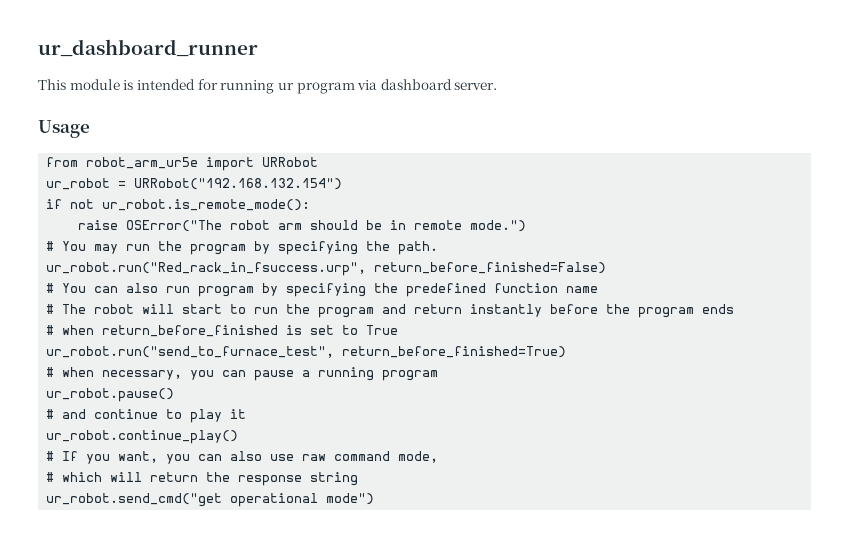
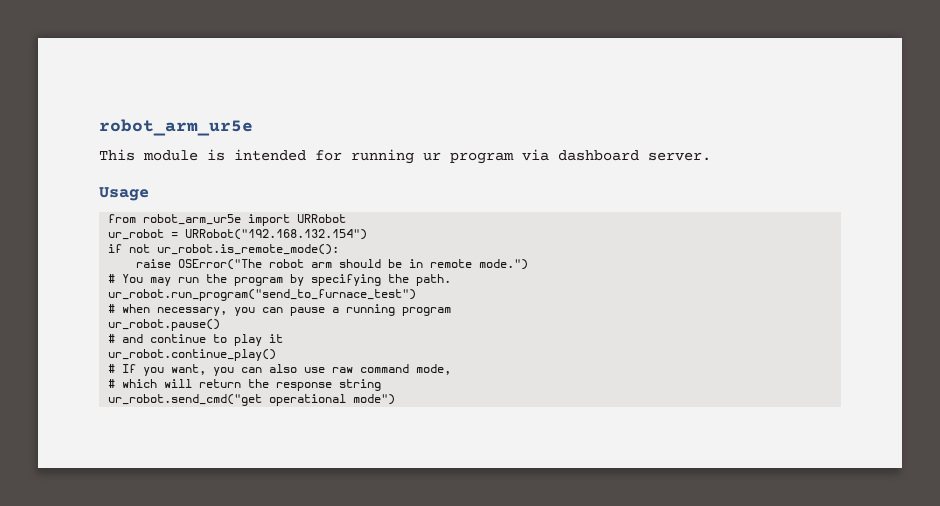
[38,39,258,57] ur_dashboard_runner -> [99,119,253,136] robot_arm_ur5e
[46,262,607,276] [46,283,599,297] [46,304,735,318] [46,325,399,337] [46,346,567,358] ur_robot.run("Red_rack_in_fsuccess.urp", return_before_finished=False) // # You can also run program by specifying the predefined function name // # The robot will start to run the program and return instantly before the program ends // # when return_before_finished is set to True // ur_robot.run("send_to_furnace_test", return_before_finished=True) -> [108,289,417,301] ur_robot.run_program("send_to_furnace_test")

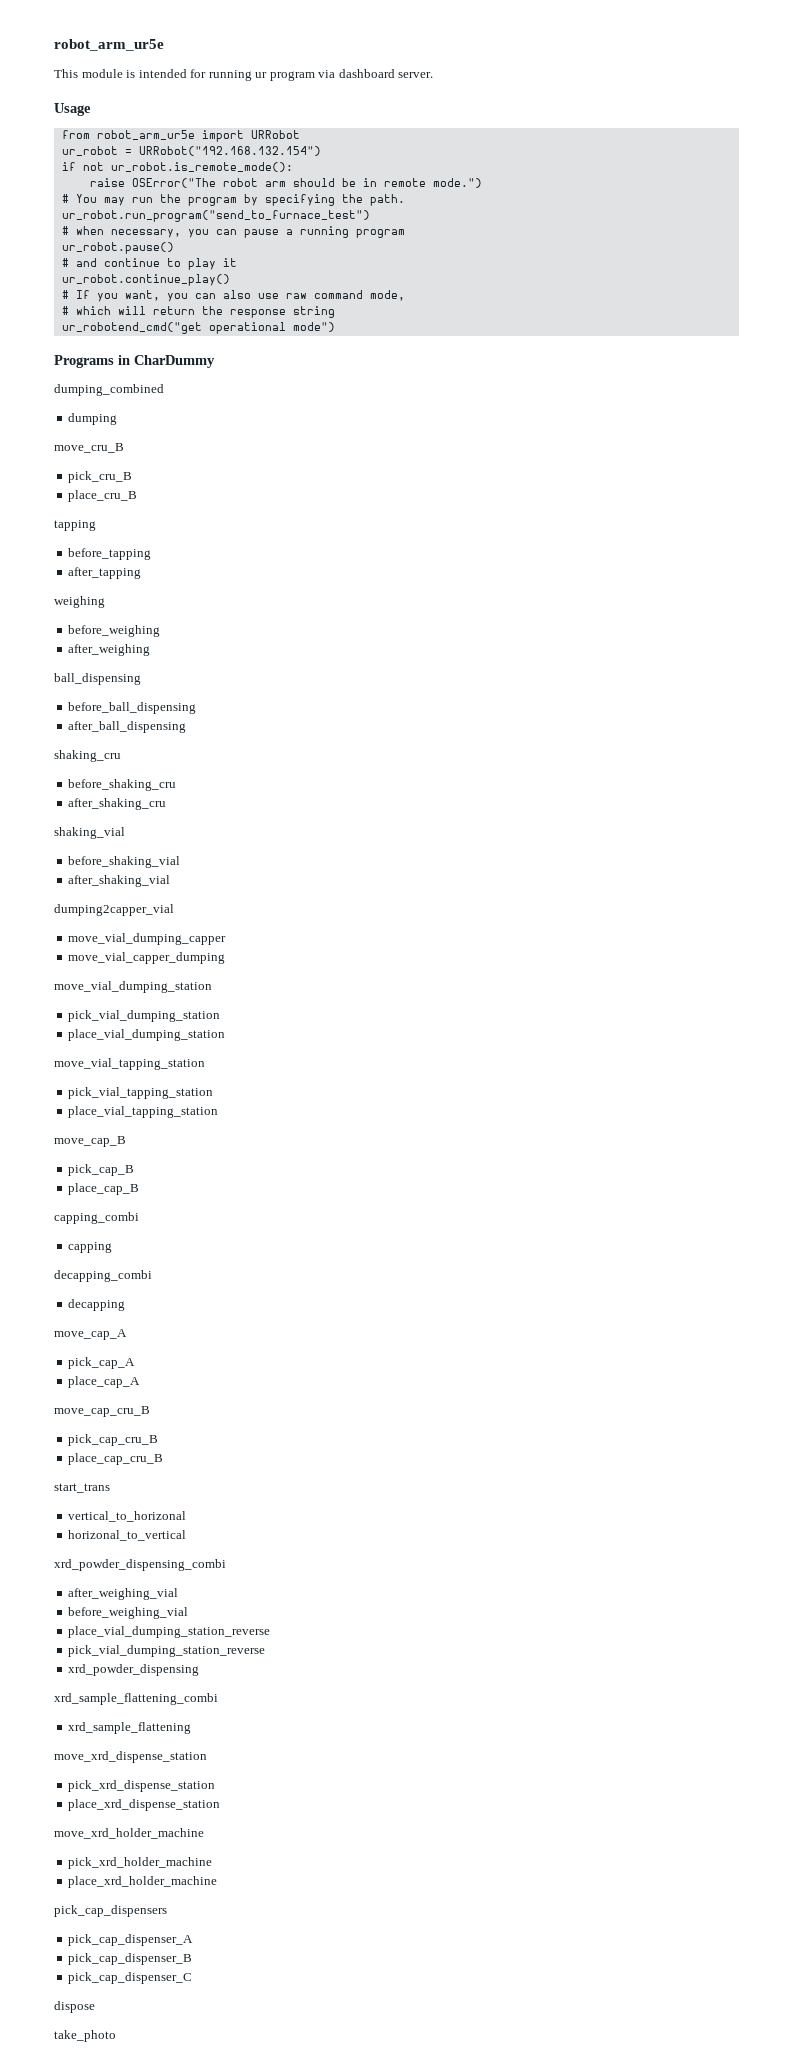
[108,394,263,406] ur_robot.send_cmd("get -> [61,322,202,334] ur_robotend_cmd("get
(396, 399) none -> [54,355,215,368] [54,384,164,396] [68,413,118,425] [54,443,124,453] [68,471,133,483] [68,490,138,502] [54,520,96,531] [68,548,152,560] [68,567,142,579] [54,596,105,608] [68,625,161,637] [68,644,151,656] [54,673,141,685] [68,702,197,714] [68,721,187,733] [54,750,121,762] [68,779,177,791] [68,798,167,810] [54,827,125,839] [68,856,181,868] [68,875,171,887] [54,904,174,916] [68,933,227,945] [68,952,226,964] [54,981,212,993] [68,1010,221,1022] [68,1029,226,1041] [54,1058,205,1070] [68,1087,214,1099] [68,1106,219,1118] [54,1136,126,1147] [68,1164,135,1176] [68,1183,140,1195] [54,1212,139,1224] [68,1242,113,1253] [54,1270,152,1282] [68,1299,126,1311] [54,1329,127,1340] [68,1357,136,1369] [68,1376,141,1388] [54,1406,150,1417] [68,1434,159,1446] [68,1453,164,1465] [54,1483,110,1493] [68,1511,187,1522] [68,1530,187,1541] [54,1559,226,1571] [68,1588,179,1600] [68,1607,189,1619] [68,1626,271,1638] [68,1645,266,1657] [68,1664,200,1676] [54,1693,218,1705] [68,1722,192,1734] [54,1751,207,1763] [68,1780,216,1792] [68,1799,221,1811] [54,1828,204,1839] [68,1857,213,1869] [68,1876,218,1888] [54,1905,167,1917] [68,1934,194,1946] [68,1953,193,1965] [68,1972,193,1984] [54,2001,95,2013] [54,2030,116,2042] // Programs in CharDummy // dumping_combined // dumping // move_cru_B // pick_cru_B // place_cru_B // tapping // before_tapping // after_tapping // weighing // before_weighing // after_weighing // ball_dispensing // before_ball_dispensing // after_ball_dispensing // shaking_cru // before_shaking_cru // after_shaking_cru // shaking_vial // before_shaking_vial // after_shaking_vial // dumping2capper_vial // move_vial_dumping_capper // move_vial_capper_dumping // move_vial_dumping_station // pick_vial_dumping_station // place_vial_dumping_station // move_vial_tapping_station // pick_vial_tapping_station // place_vial_tapping_station // move_cap_B // pick_cap_B // place_cap_B // capping_combi // capping // decapping_combi // decapping // move_cap_A // pick_cap_A // place_cap_A // move_cap_cru_B // pick_cap_cru_B // place_cap_cru_B // start_trans // vertical_to_horizonal // horizonal_to_vertical // xrd_powder_dispensing_combi // after_weighing_vial // before_weighing_vial // place_vial_dumping_station_reverse // pick_vial_dumping_station_reverse // xrd_powder_dispensing // xrd_sample_flattening_combi // xrd_sample_flattening // move_xrd_dispense_station // pick_xrd_dispense_station // place_xrd_dispense_station // move_xrd_holder_machine // pick_xrd_holder_machine // place_xrd_holder_machine // pick_cap_dispensers // pick_cap_dispenser_A // pick_cap_dispenser_B // pick_cap_dispenser_C // dispose // take_photo

